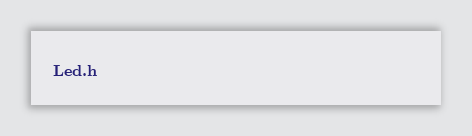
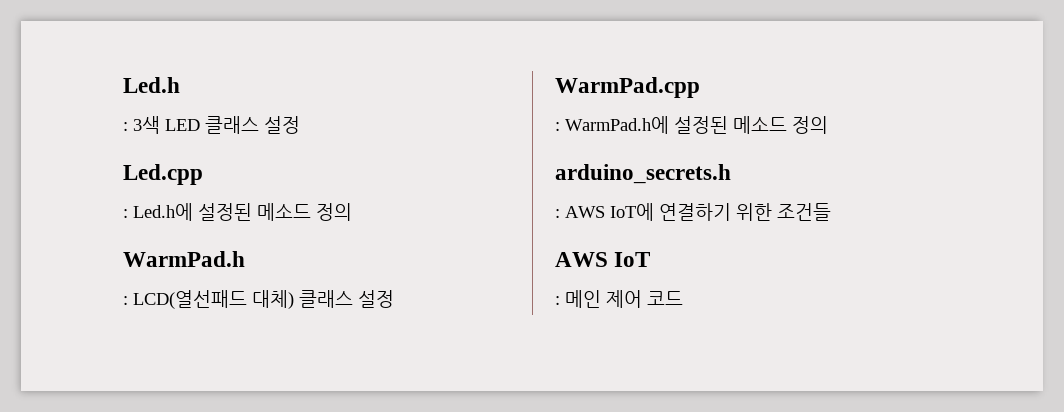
(97, 70) none -> [123,116,300,134] [123,164,203,185] [123,203,352,221] [123,251,245,267] [123,290,394,309] [555,77,700,98] [555,116,828,134] [555,164,731,184] [555,203,831,221] [555,252,651,267] [555,290,683,308] // : 3색 LED 클래스 설정 // Led.cpp // : Led.h에 설정된 메소드 정의 // WarmPad.h // : LCD(열선패드 대체) 클래스 설정 // WarmPad.cpp // : WarmPad.h에 설정된 메소드 정의 // arduino_secrets.h // : AWS IoT에 연결하기 위한 조건들 // AWS IoT // : 메인 제어 코드

